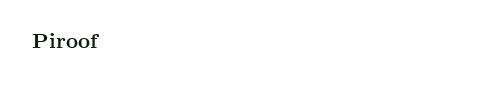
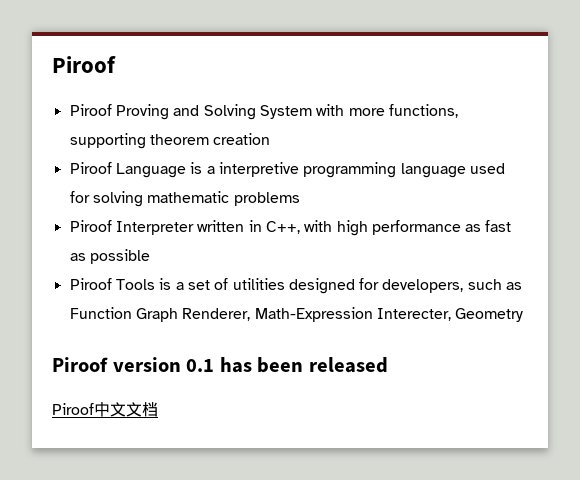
[32,33,100,48] Piroof -> [52,56,116,73] [69,104,458,120] [69,133,271,149] [69,162,505,178] [69,191,300,207] [69,220,512,236] [69,249,150,264] [69,278,523,294] [69,307,524,322] [52,357,388,373] [52,402,158,417] Piroof // Piroof Proving and Solving System with more functions, supporting theorem creation // Piroof Language is a interpretive programming language used for solving mathematic problems // Piroof Interpreter written in C++, with high performance as fast as possible // Piroof Tools is a set of utilities designed for developers, such as Function Graph Renderer, Math-Expression Interecter, Geometry // Piroof version 0.1 has been released // Piroof中文文档

